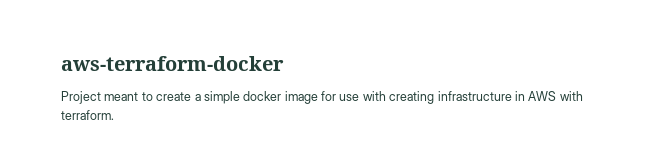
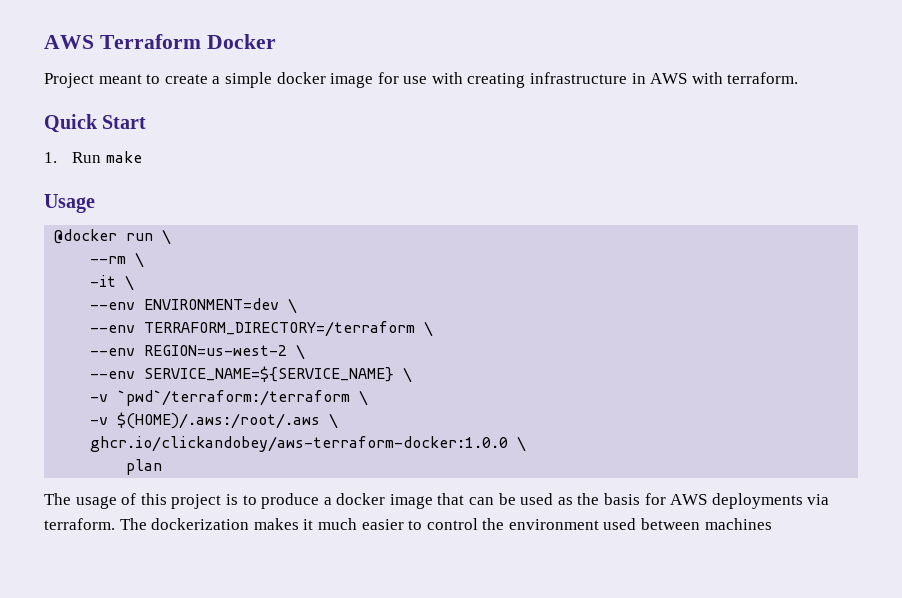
[61,56,284,71] aws-terraform-docker -> [44,34,276,49] AWS Terraform Docker
(114, 115) none -> [44,114,147,133] [44,151,142,163] [44,194,95,213] [54,229,172,245] [90,252,145,268] [90,275,135,291] [90,298,298,314] [90,321,434,337] [90,344,306,360] [90,366,413,383] [90,390,369,406] [90,412,339,429] [90,436,527,452] [126,459,163,475] [44,493,830,509] [44,518,772,530] // Quick Start // 1. Run make // Usage // @docker run \ // --rm \ // -it \ // --env ENVIRONMENT=dev \ // --env TERRAFORM_DIRECTORY=/terraform \ // --env REGION=us-west-2 \ // --env SERVICE_NAME=${SERVICE_NAME} \ // -v `pwd`/terraform:/terraform \ // -v $(HOME)/.aws:/root/.aws \ // ghcr.io/clickandobey/aws-terraform-docker:1.0.0 \ // plan // The usage of this project is to produce a docker image that can be used as the basis for AWS deployments via terraform. The dockerization makes it much easier to control the environment used between machines

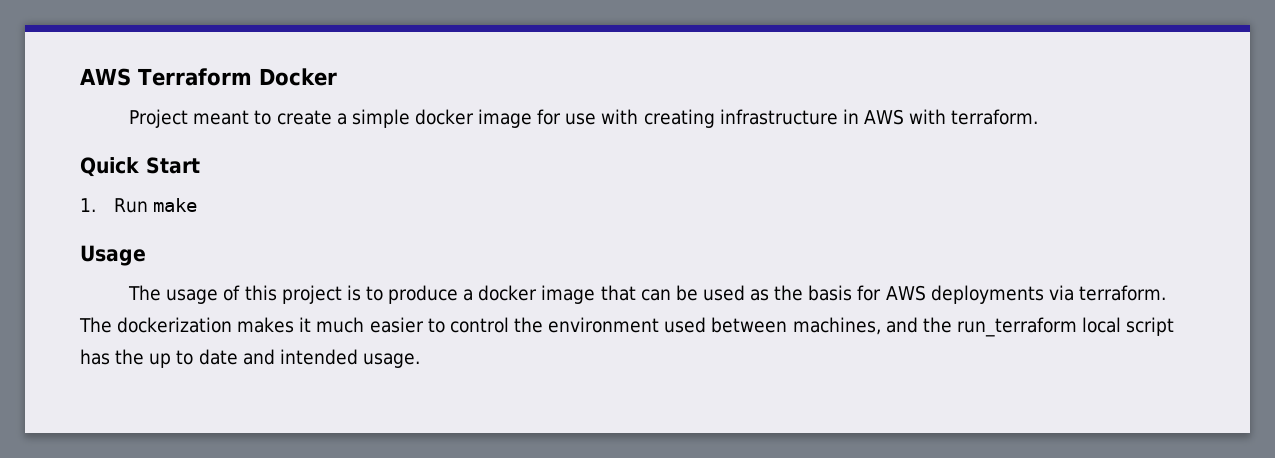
[54,229,172,245] [90,252,145,268] [90,275,135,291] [90,298,298,314] [90,321,434,337] [90,344,306,360] [90,366,413,383] [90,390,369,406] [90,412,339,429] [90,436,527,452] [126,459,163,475] // @docker run \ // --rm \ // -it \ // --env ENVIRONMENT=dev \ // --env TERRAFORM_DIRECTORY=/terraform \ // --env REGION=us-west-2 \ // --env SERVICE_NAME=${SERVICE_NAME} \ // -v `pwd`/terraform:/terraform \ // -v $(HOME)/.aws:/root/.aws \ // ghcr.io/clickandobey/aws-terraform-docker:1.0.0 \ // plan -> (146, 255) none
[704,518,772,530] machines -> [792,317,1175,337] [80,349,420,368] machines, and the run_terraform local script has the up to date and intended usage.

